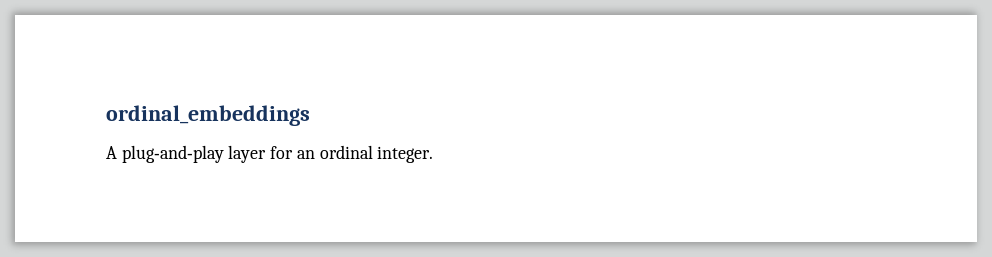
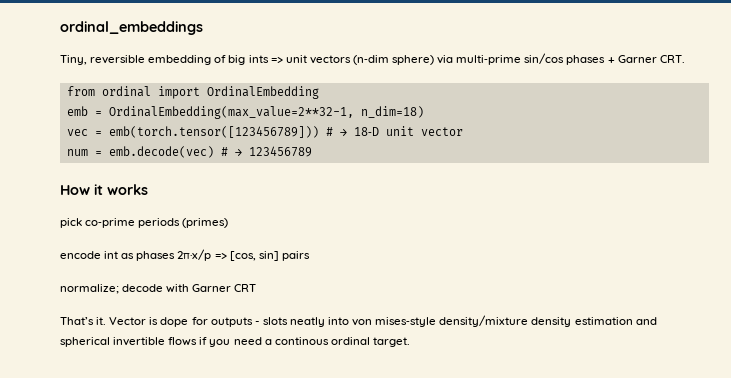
[106,145,434,163] A plug‑and‑play layer for an ordinal integer. -> [60,53,685,65] [66,86,319,99] [66,106,424,119] [66,126,463,138] [66,146,312,158] [60,184,148,195] [60,218,229,228] [60,249,310,261] [60,284,257,294] [60,315,657,327] [60,337,410,347] Tiny, reversible embedding of big ints => unit vectors (n‑dim sphere) via multi‑prime sin/cos phases + Garner CRT. // from ordinal import OrdinalEmbedding // emb = OrdinalEmbedding(max_value=2**32-1, n_dim=18) // vec = emb(torch.tensor([123456789])) # → 18‑D unit vector // num = emb.decode(vec) # → 123456789 // How it works // pick co‑prime periods (primes) // encode int as phases 2π·x/p => [cos, sin] pairs // normalize; decode with Garner CRT // That’s it. Vector is dope for outputs - slots neatly into von mises‑style density/mixture density estimation and spherical invertible flows if you need a continous ordinal target.

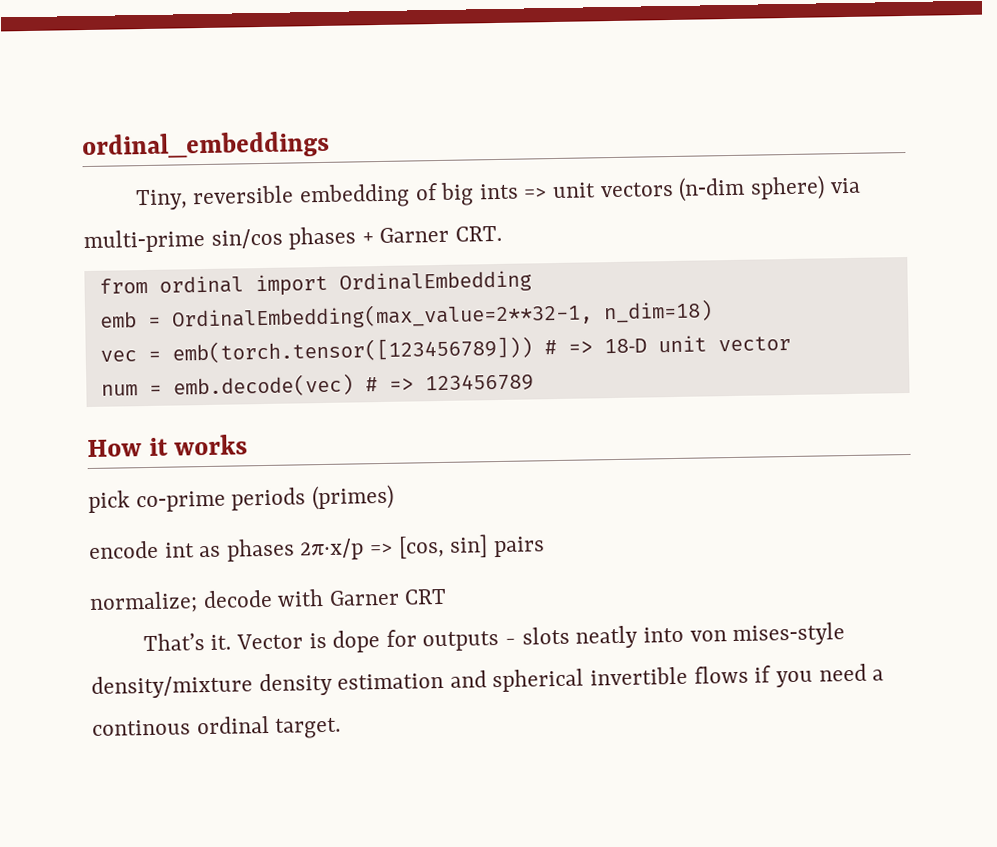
[339,128,347,137] → -> [567,340,593,354] =>
[234,148,242,157] → -> [388,377,414,391] =>

